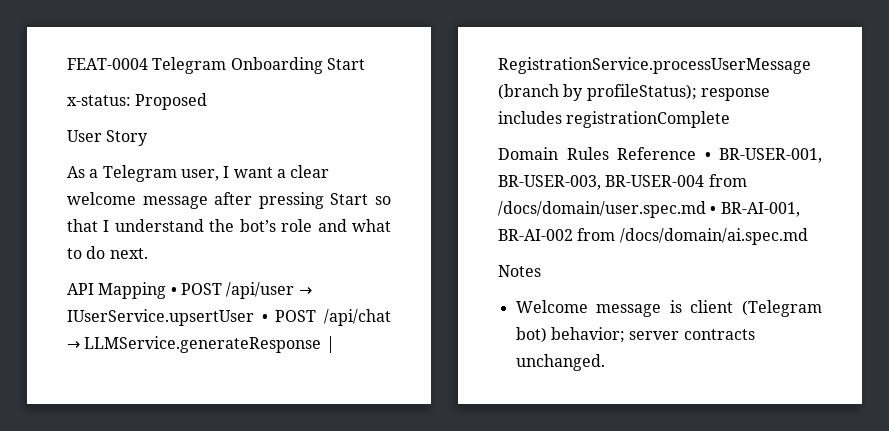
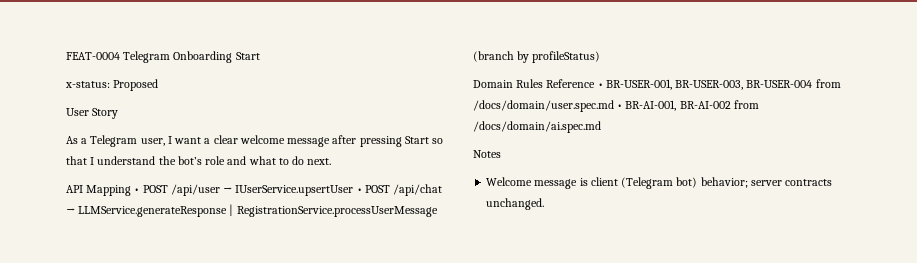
[586,84,770,101] [498,111,731,128] profileStatus); response includes registrationComplete -> [532,51,601,63] profileStatus)

